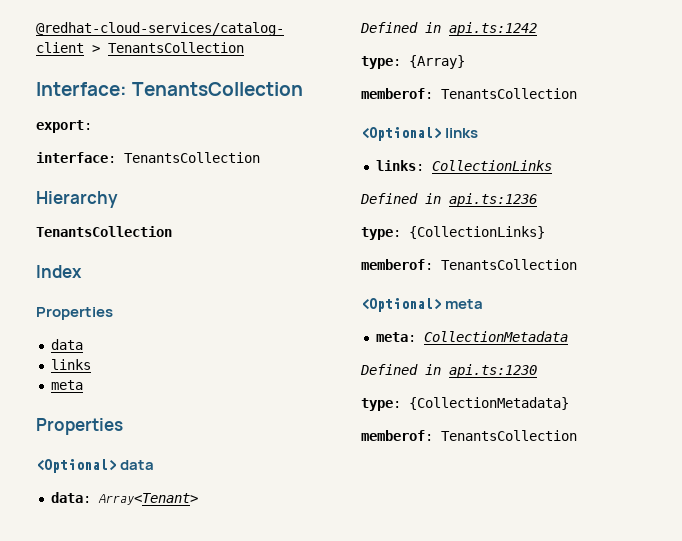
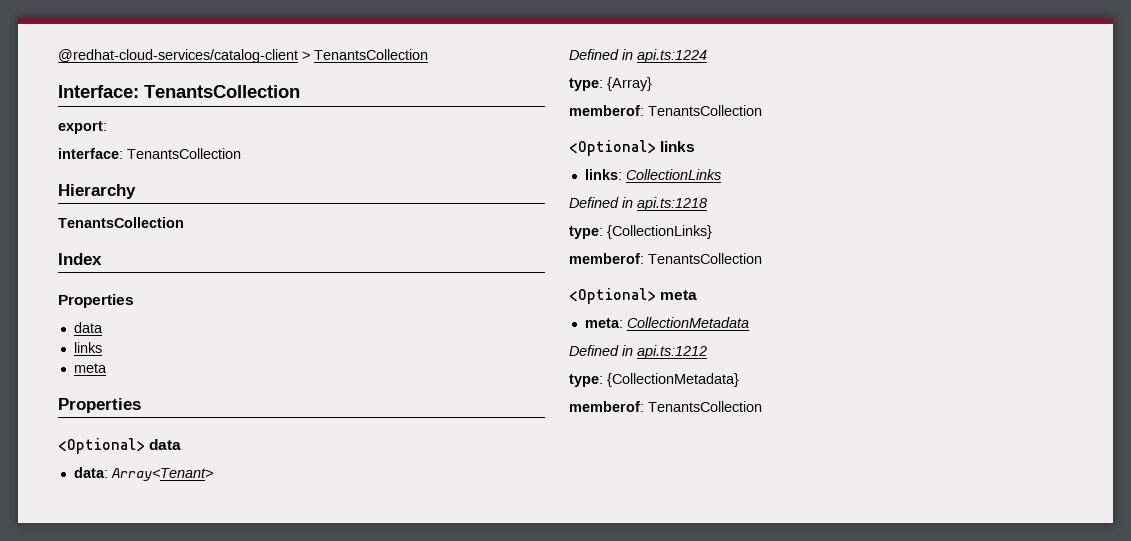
[449,22,537,36] api.ts:1242 -> [637,49,707,63] api.ts:1224
[449,193,537,207] api.ts:1236 -> [637,197,707,211] api.ts:1218
[449,364,537,378] api.ts:1230 -> [637,345,707,359] api.ts:1212

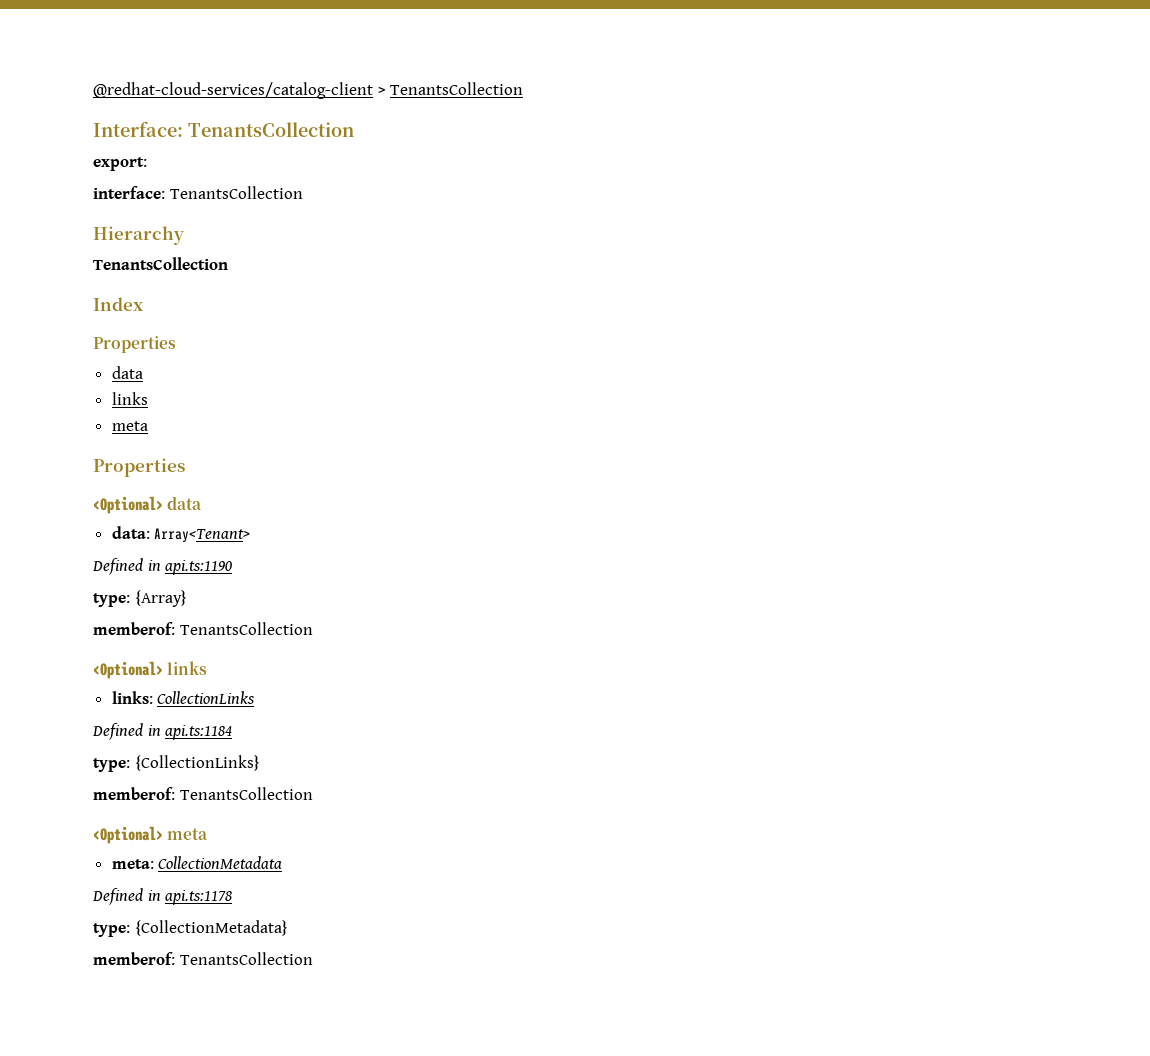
[637,49,707,63] api.ts:1224 -> [165,560,233,575] api.ts:1190
[637,197,707,211] api.ts:1218 -> [165,725,233,740] api.ts:1184
[637,345,707,359] api.ts:1212 -> [165,890,233,905] api.ts:1178

